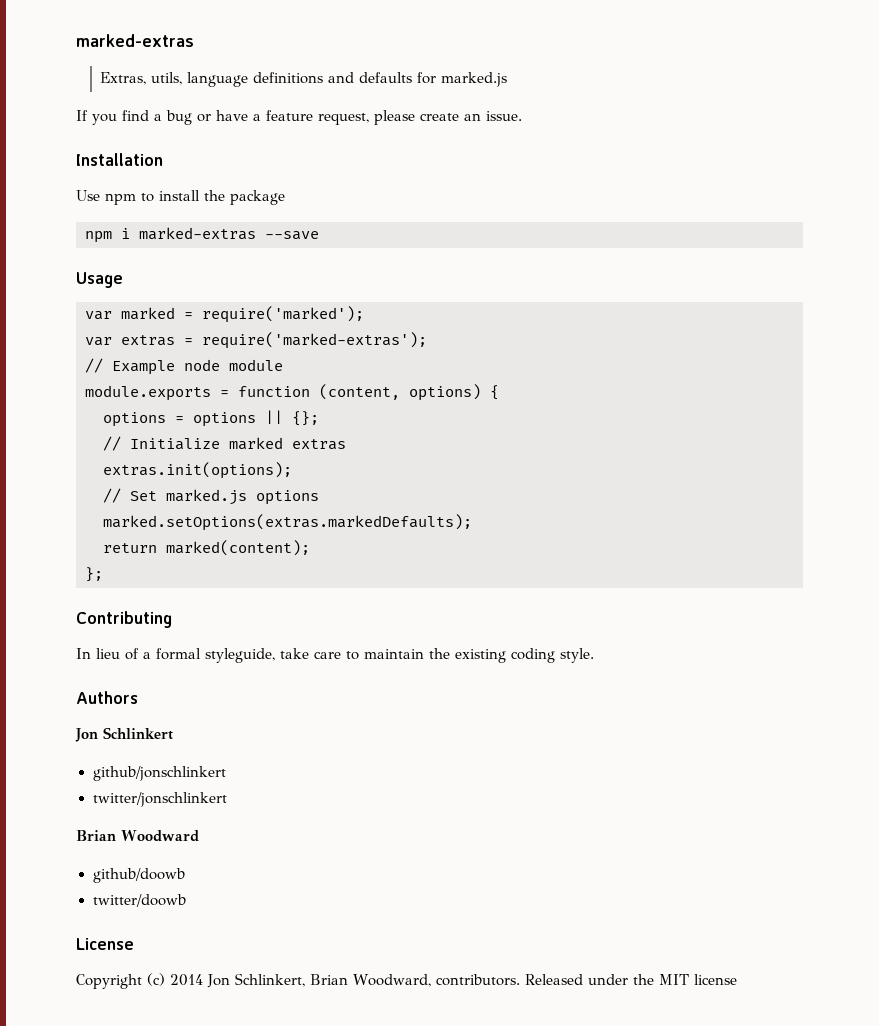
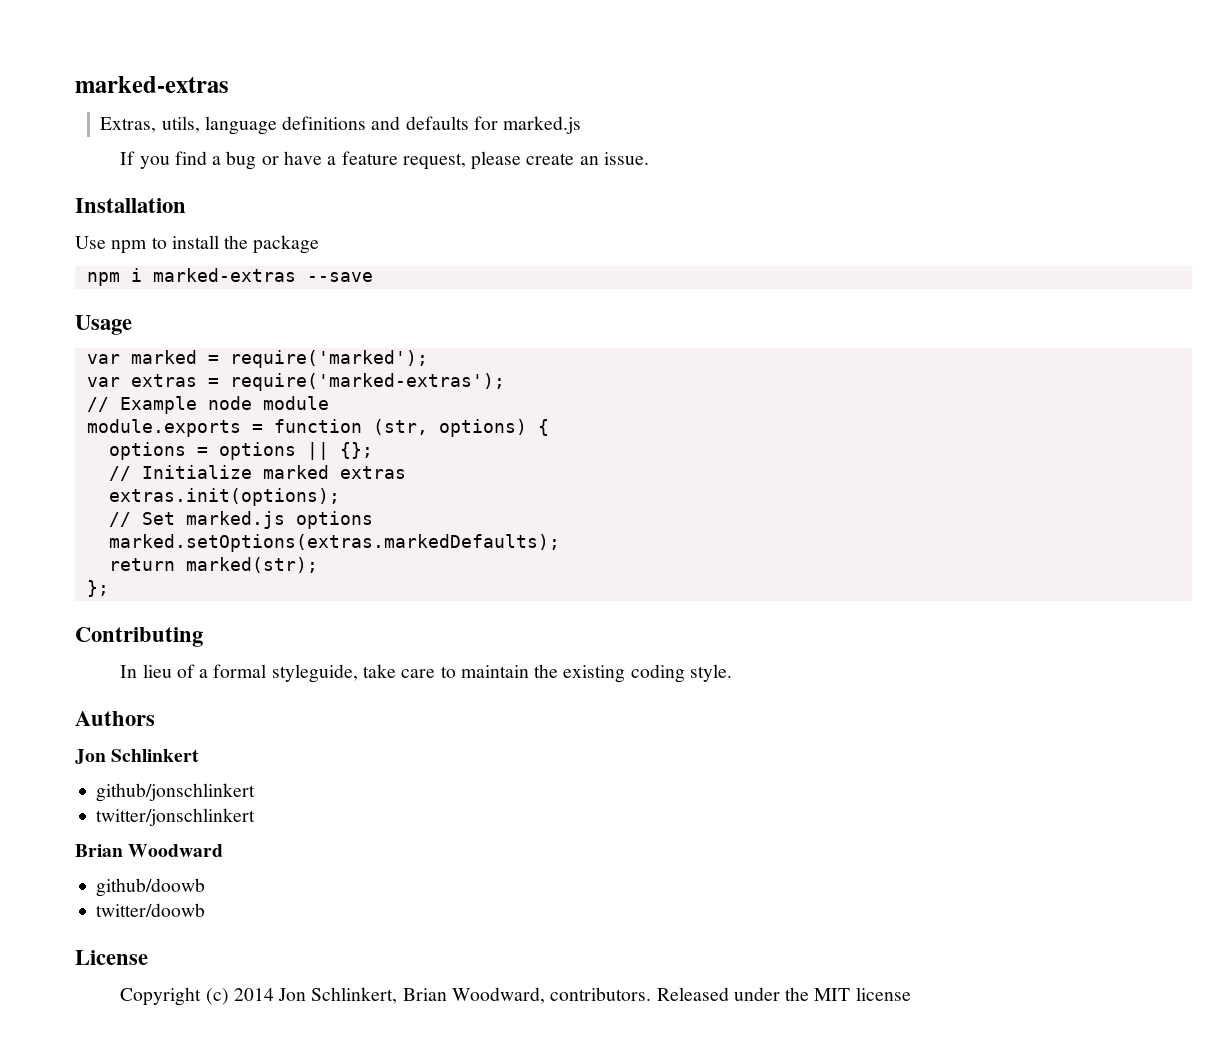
[319,384,400,400] (content, -> [372,419,428,435] (str,
[166,540,310,556] marked(content); -> [185,557,318,573] marked(str);

